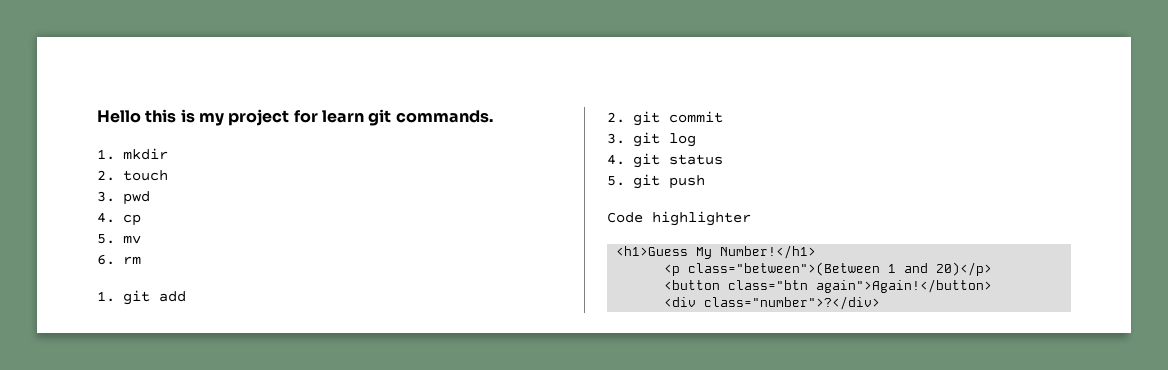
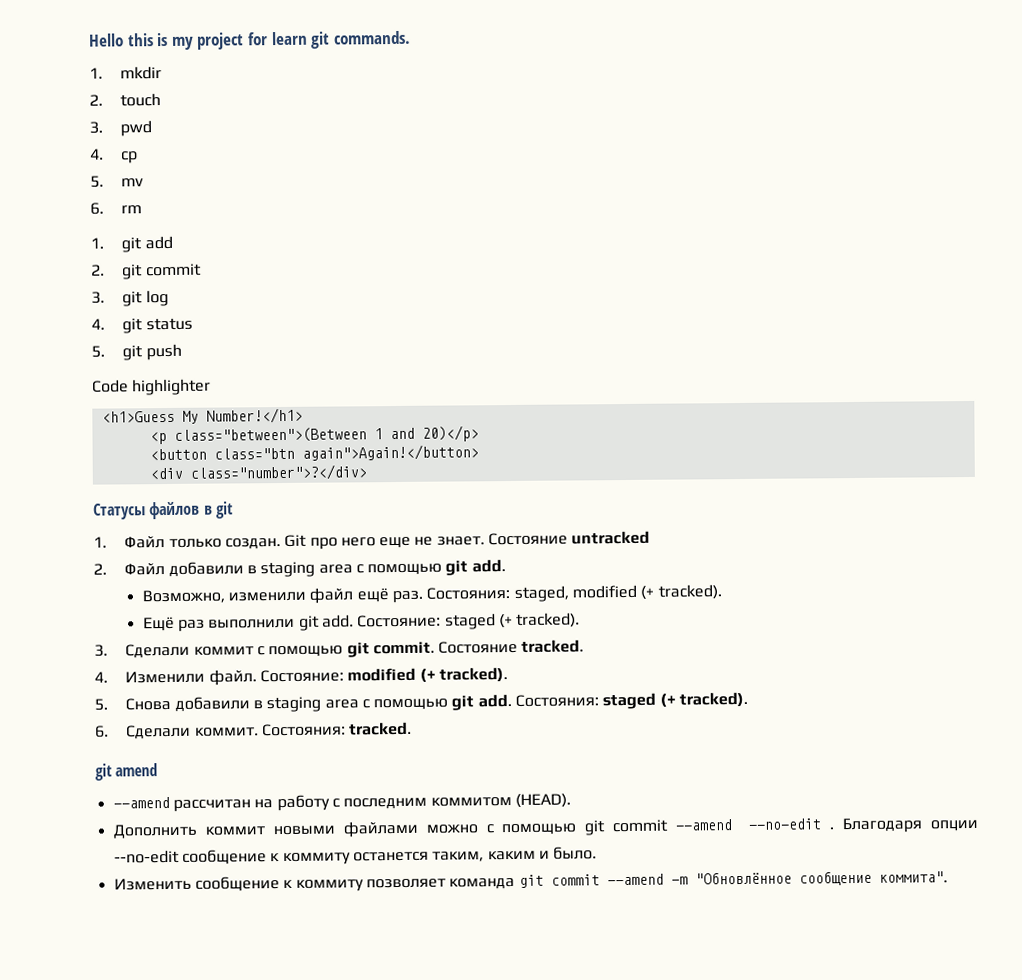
(881, 303) none -> [93,501,233,520] [93,530,651,550] [93,559,506,578] [141,584,722,604] [142,612,581,632] [94,639,585,659] [94,667,508,686] [94,691,749,713] [95,721,413,740] [95,763,159,781] [112,793,571,812] [112,817,979,839] [113,846,598,866] [113,870,948,892] // Статусы файлов в git // 1. Файл только создан. Git про него еще не знает. Состояние untracked // 2. Файл добавили в staging area с помощью git add. // Возможно, изменили файл ещё раз. Состояния: staged, modified (+ tracked). // Ещё раз выполнили git add. Состояние: staged (+ tracked). // 3. Сделали коммит с помощью git commit. Состояние tracked. // 4. Изменили файл. Состояние: modified (+ tracked). // 5. Снова добавили в staging area с помощью git add. Состояния: staged (+ tracked). // 6. Сделали коммит. Состояния: tracked. // git amend // --amend рассчитан на работу с последним коммитом (HEAD). // Дополнить коммит новыми файлами можно с помощью git commit --amend --no-edit . Благодаря опции --no-edit сообщение к коммиту останется таким, каким и было. // Изменить сообщение к коммиту позволяет команда git commit --amend -m "Обновлённое сообщение коммита".

